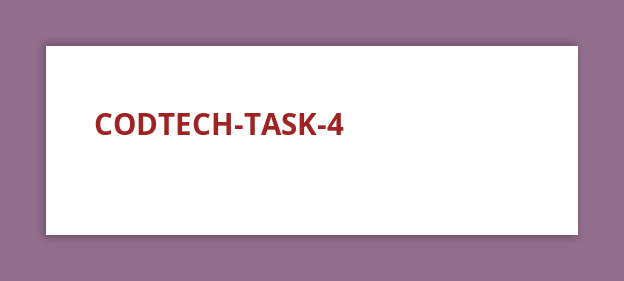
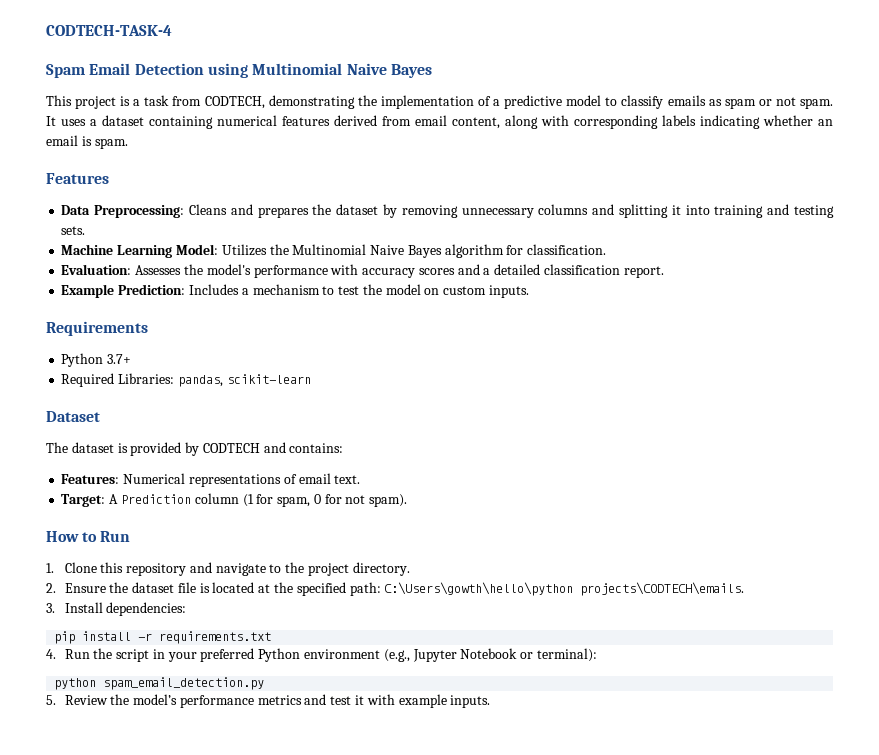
(344, 124) none -> [46,63,432,78] [46,95,833,109] [46,115,833,129] [46,135,128,149] [46,173,109,184] [61,204,834,218] [61,226,86,235] [61,244,607,258] [61,264,664,278] [61,284,529,298] [46,321,148,336] [61,353,132,367] [61,373,311,387] [46,411,100,422] [46,442,344,456] [61,473,361,487] [61,493,408,507] [46,531,131,542] [46,562,410,576] [46,582,745,596] [46,602,187,616] [54,631,272,644] [46,648,597,662] [54,677,265,690] [46,694,491,708] // Spam Email Detection using Multinomial Naive Bayes // This project is a task from CODTECH, demonstrating the implementation of a predictive model to classify emails as spam or not spam. It uses a dataset containing numerical features derived from email content, along with corresponding labels indicating whether an email is spam. // Features // Data Preprocessing: Cleans and prepares the dataset by removing unnecessary columns and splitting it into training and testing sets. // Machine Learning Model: Utilizes the Multinomial Naive Bayes algorithm for classification. // Evaluation: Assesses the model's performance with accuracy scores and a detailed classification report. // Example Prediction: Includes a mechanism to test the model on custom inputs. // Requirements // Python 3.7+ // Required Libraries: pandas, scikit-learn // Dataset // The dataset is provided by CODTECH and contains: // Features: Numerical representations of email text. // Target: A Prediction column (1 for spam, 0 for not spam). // How to Run // 1. Clone this repository and navigate to the project directory. // 2. Ensure the dataset file is located at the specified path: C:\Users\gowth\hello\python projects\CODTECH\emails. // 3. Install dependencies: // pip install -r requirements.txt // 4. Run the script in your preferred Python environment (e.g., Jupyter Notebook or terminal): // python spam_email_detection.py // 5. Review the model’s performance metrics and test it with example inputs.

